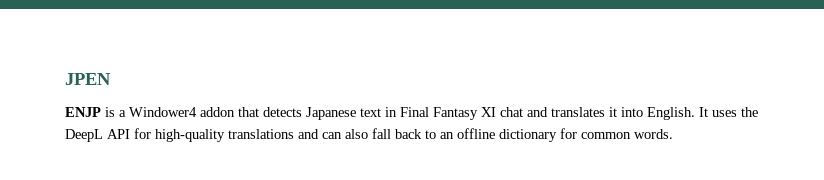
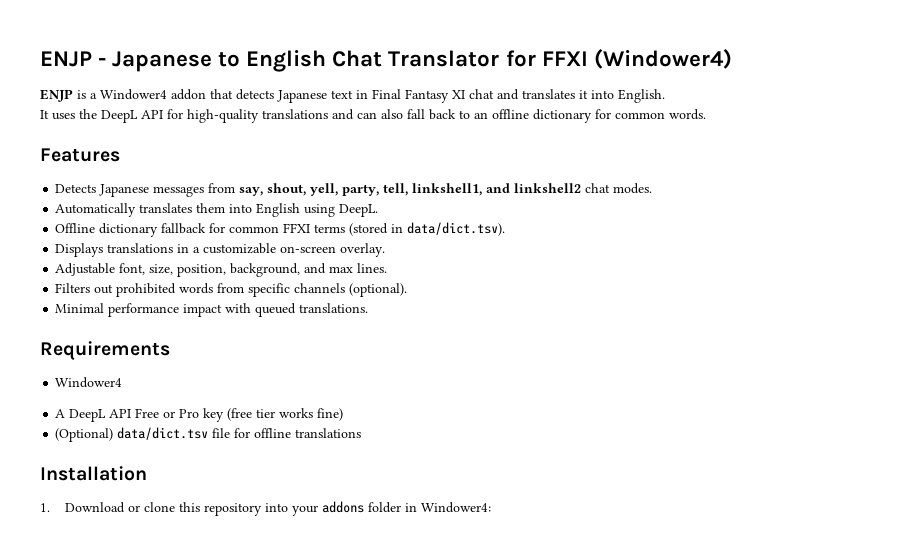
[65,73,111,85] JPEN -> [40,49,732,72] ENJP - Japanese to English Chat Translator for FFXI (Windower4)
(695, 113) none -> (665, 96) //
(673, 134) none -> [40,148,120,162] [55,183,653,197] [55,203,379,217] [55,222,506,237] [55,243,386,257] [55,263,388,277] [55,283,408,297] [55,303,369,317] [40,341,170,360] [55,377,123,388] [55,408,344,422] [55,427,362,442] [40,466,147,481] [40,501,492,516] // Features // Detects Japanese messages from say, shout, yell, party, tell, linkshell1, and linkshell2 chat modes. // Automatically translates them into English using DeepL. // Offline dictionary fallback for common FFXI terms (stored in data/dict.tsv). // Displays translations in a customizable on-screen overlay. // Adjustable font, size, position, background, and max lines. // Filters out prohibited words from specific channels (optional). // Minimal performance impact with queued translations. // Requirements // Windower4 // A DeepL API Free or Pro key (free tier works fine) // (Optional) data/dict.tsv file for offline translations // Installation // 1. Download or clone this repository into your addons folder in Windower4:

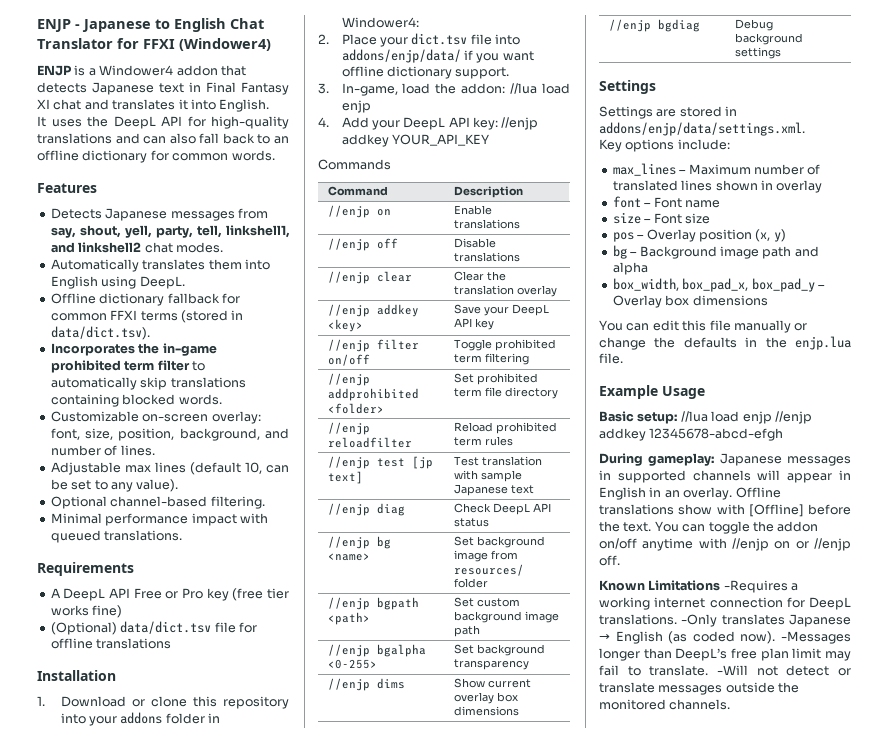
[55,243,386,257] [55,263,116,276] Displays translations in a customizable on-screen overlay. // Adjustable -> [50,343,217,356] [50,360,205,373] [50,377,246,390] [50,394,222,407] [50,411,261,424] Incorporates the in-game prohibited term filter to automatically skip translations containing blocked words. // Customizable on-screen overlay:
[329,266,354,273] max -> [50,445,118,456] number of
[55,283,408,297] Filters out prohibited words from specific channels (optional). -> [50,462,289,475] [50,479,179,492] [50,496,265,509] Adjustable max lines (default 10, can be set to any value). // Optional channel-based filtering.
[55,377,123,388] // Windower4 -> (134, 569) none
(492, 507) none -> [318,33,521,47] [341,49,534,63] [341,66,510,79] [318,83,570,96] [341,100,371,113] [318,117,539,130] [341,134,489,147] [318,159,391,170] [327,186,388,196] [453,186,523,198] [327,205,391,218] [453,205,492,215] [453,219,520,229] [327,238,398,251] [453,238,496,248] [453,252,520,262] [327,271,412,284] [453,271,506,281] [453,285,557,297] [327,304,419,317] [327,319,363,332] [453,304,549,316] [453,318,494,330] [327,339,419,352] [327,354,370,366] [453,339,556,351] [453,353,529,365] [327,373,370,386] [327,388,419,401] [327,403,384,414] [453,373,538,385] [453,387,558,399] [327,422,370,435] [327,437,412,448] [453,422,557,434] [453,436,513,446] [327,456,433,469] [327,471,363,484] [453,456,542,466] [453,470,522,482] [453,484,534,496] [327,503,405,516] [453,503,551,515] [453,518,489,527] [327,536,391,549] [327,553,370,561] [453,536,545,548] [453,550,518,562] [453,564,524,576] [453,578,488,588] [327,597,419,610] [327,612,370,625] [453,597,520,607] [453,611,559,623] [453,625,480,637] [327,644,426,657] [327,659,377,669] [453,644,545,656] [453,659,529,670] [327,678,405,691] [453,678,531,688] [453,692,518,704] [453,706,519,716] [608,19,700,32] [734,19,773,31] [734,33,803,45] [734,47,781,59] [599,80,656,94] [599,106,738,119] [599,122,805,136] [599,139,730,152] [612,163,821,176] [612,180,823,193] [612,196,720,208] [612,212,710,224] [612,229,786,242] [612,245,819,259] [612,262,648,275] [612,278,825,292] [612,295,768,308] [599,320,808,333] [599,336,851,350] [599,353,623,364] [599,385,705,399] [599,411,812,424] [599,428,784,441] [599,453,851,466] [599,470,851,483] [599,487,781,500] [599,504,851,517] [599,521,819,534] [599,538,851,551] [599,555,620,566] [599,580,799,593] [599,597,851,610] [599,614,851,627] [599,631,851,644] [599,648,851,661] [599,665,851,676] [599,682,800,695] [599,699,731,710] // 2. Place your dict.tsv file into addons/enjp/data/ if you want offline dictionary support. // 3. In-game, load the addon: //lua load enjp // 4. Add your DeepL API key: //enjp addkey YOUR_API_KEY // Commands // Command | Description // //enjp on | Enable translations // //enjp off | Disable translations // //enjp clear | Clear the translation overlay // //enjp addkey <key> | Save your DeepL API key // //enjp filter on/off | Toggle prohibited term filtering // //enjp addprohibited <folder> | Set prohibited term file directory // //enjp reloadfilter | Reload prohibited term rules // //enjp test [jp text] | Test translation with sample Japanese text // //enjp diag | Check DeepL API status // //enjp bg <name> | Set background image from resources/ folder // //enjp bgpath <path> | Set custom background image path // //enjp bgalpha <0-255> | Set background transparency // //enjp dims | Show current overlay box dimensions // //enjp bgdiag | Debug background settings // Settings // Settings are stored in addons/enjp/data/settings.xml. // Key options include: // max_lines – Maximum number of translated lines shown in overlay // font – Font name // size – Font size // pos – Overlay position (x, y) // bg – Background image path and alpha // box_width, box_pad_x, box_pad_y – Overlay box dimensions // You can edit this file manually or change the defaults in the enjp.lua file. // Example Usage // Basic setup: //lua load enjp //enjp addkey 12345678-abcd-efgh // During gameplay: Japanese messages in supported channels will appear in English in an overlay. Offline translations show with [Offline] before the text. You can toggle the addon on/off anytime with //enjp on or //enjp off. // Known Limitations -Requires a working internet connection for DeepL translations. -Only translates Japanese → English (as coded now). -Messages longer than DeepL’s free plan limit may fail to translate. -Will not detect or translate messages outside the monitored channels.

